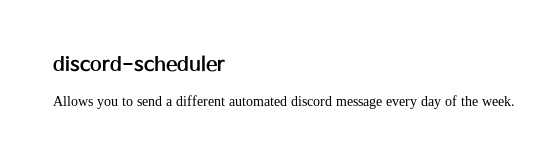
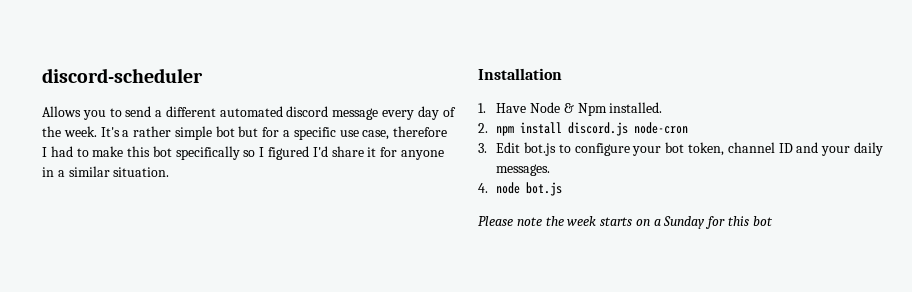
(515, 101) none -> [100,126,448,140] [42,146,444,160] [42,166,170,177] [478,68,562,80] [478,102,663,116] [478,122,689,136] [478,142,883,156] [496,164,551,176] [478,182,563,196] [478,216,773,229] It's a rather simple bot but for a specific use case, therefore I had to make this bot specifically so I figured I'd share it for anyone in a similar situation. // Installation // 1. Have Node & Npm installed. // 2. npm install discord.js node-cron // 3. Edit bot.js to configure your bot token, channel ID and your daily messages. // 4. node bot.js // Please note the week starts on a Sunday for this bot

